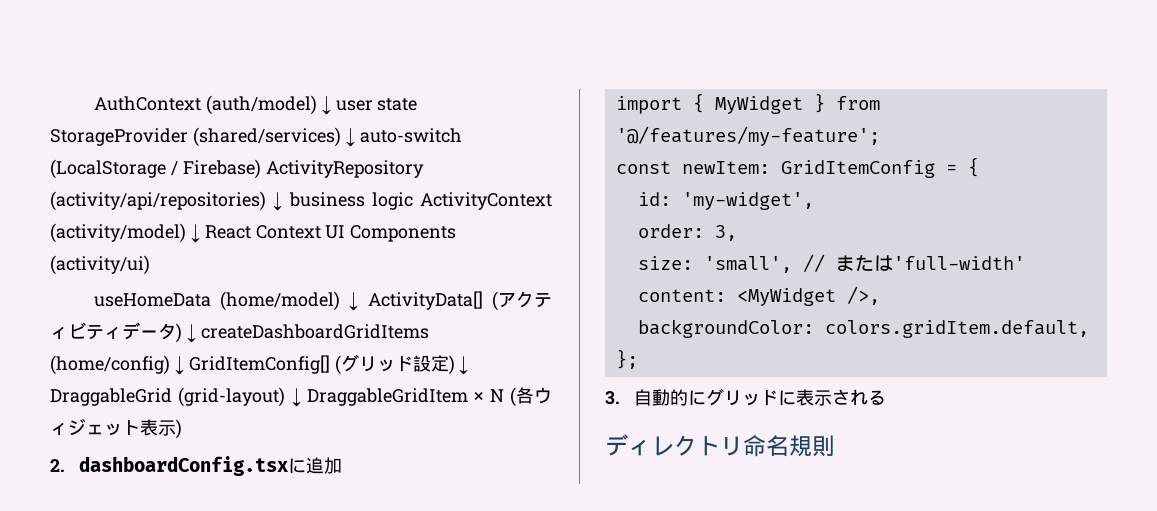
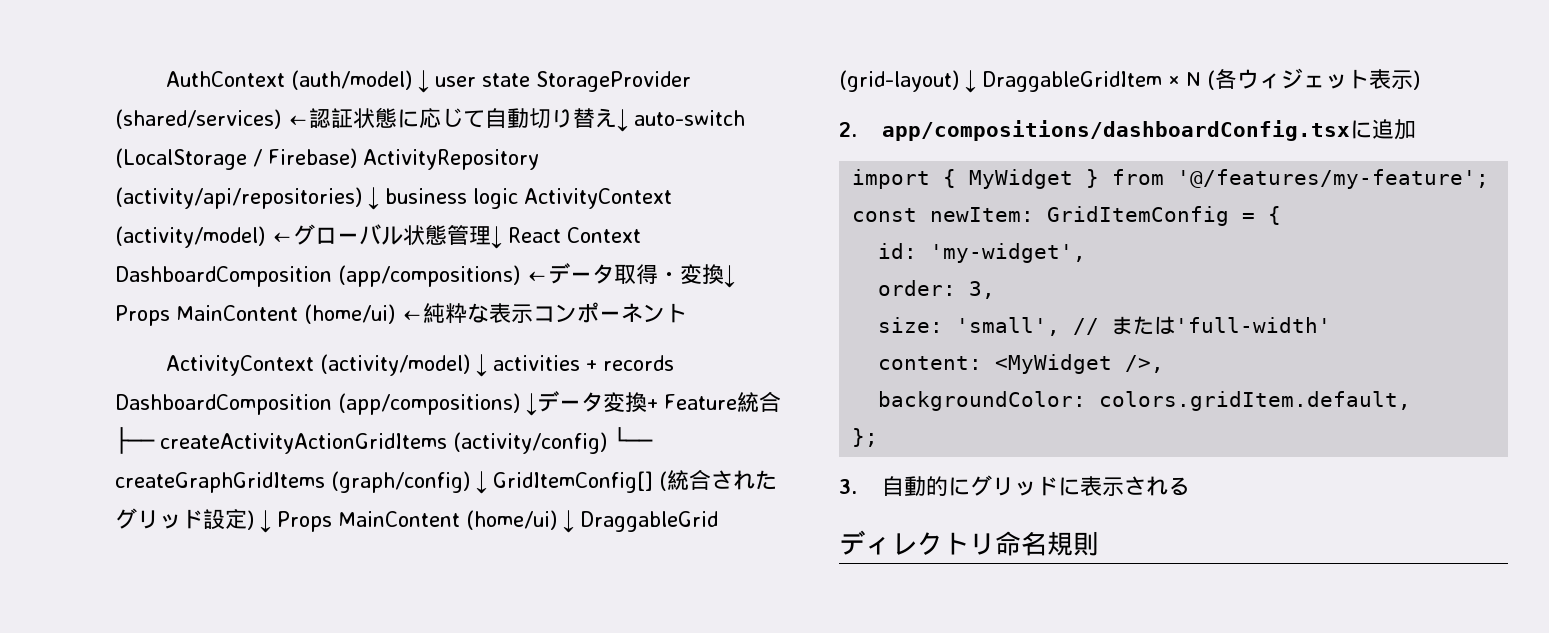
(341, 137) none -> [287,107,617,129] ←認証状態に応じて自動切り替え
[190,224,457,243] [50,255,150,275] [93,291,552,311] [50,322,429,343] [50,355,170,375] ↓ React Context UI Components (activity/ui) // useHomeData (home/model) ↓ ActivityData[] (アクティビティデータ) ↓ createDashboardGridItems (home/config) -> [271,224,641,249] [115,263,735,288] [115,302,687,326] [166,354,675,377] [115,391,781,416] [115,427,653,454] [115,471,470,493] ←グローバル状態管理↓ React Context DashboardComposition (app/compositions) ←データ取得・変換↓ Props MainContent (home/ui) ←純粋な表示コンポーネント // ActivityContext (activity/model) ↓ activities + records DashboardComposition (app/compositions) ↓データ変換+ Feature統合├── createActivityActionGridItems (activity/config) └── createGraphGridItems (graph/config)
(341, 365) none -> [667,469,777,490] 統合された
(469, 365) none -> [277,510,574,533] Props MainContent (home/ui) ↓
[79,456,289,476] dashboardConfig.tsx -> [882,120,1351,141] app/compositions/dashboardConfig.tsx

